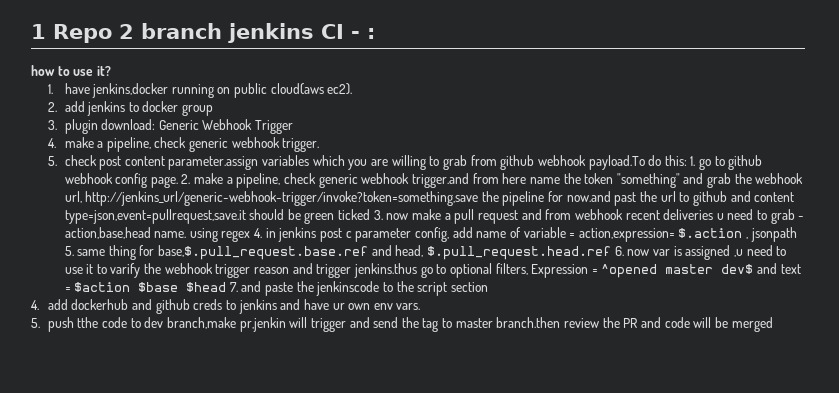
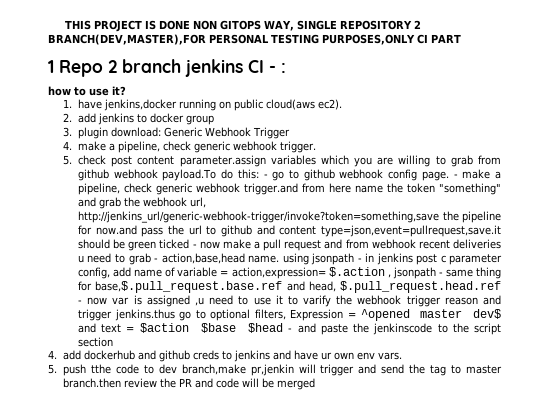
(31, 31) none -> [64,20,421,32] [48,34,461,45] THIS PROJECT IS DONE NON GITOPS WAY, SINGLE REPOSITORY 2 BRANCH(DEV,MASTER),FOR PERSONAL TESTING PURPOSES,ONLY CI PART //
[690,156,696,166] 1. -> [263,174,268,178] -
[181,174,191,184] 2. -> [453,174,458,178] -
[614,192,637,206] past -> [141,227,164,237] pass
[373,210,383,220] 3. -> [192,244,197,248] -
[221,228,263,242] regex 4. -> [310,253,362,265] jsonpath -
[64,246,74,256] 5. -> [438,272,443,276] -
[614,246,624,256] 6. -> [77,300,82,304] -
[229,282,238,292] 7. -> [288,328,293,332] -

